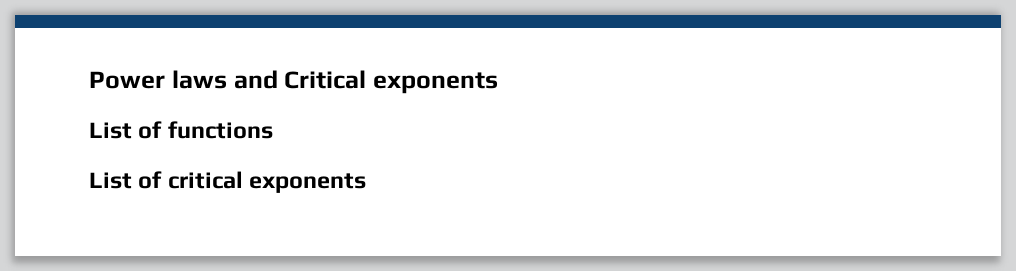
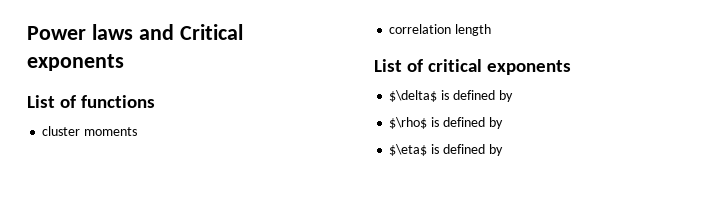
(273, 130) none -> [42,126,138,136] [389,24,492,36] // cluster moments // correlation length
(367, 183) none -> [389,90,513,102] [389,117,503,129] [389,144,503,156] // $\delta$ is defined by // $\rho$ is defined by // $\eta$ is defined by

